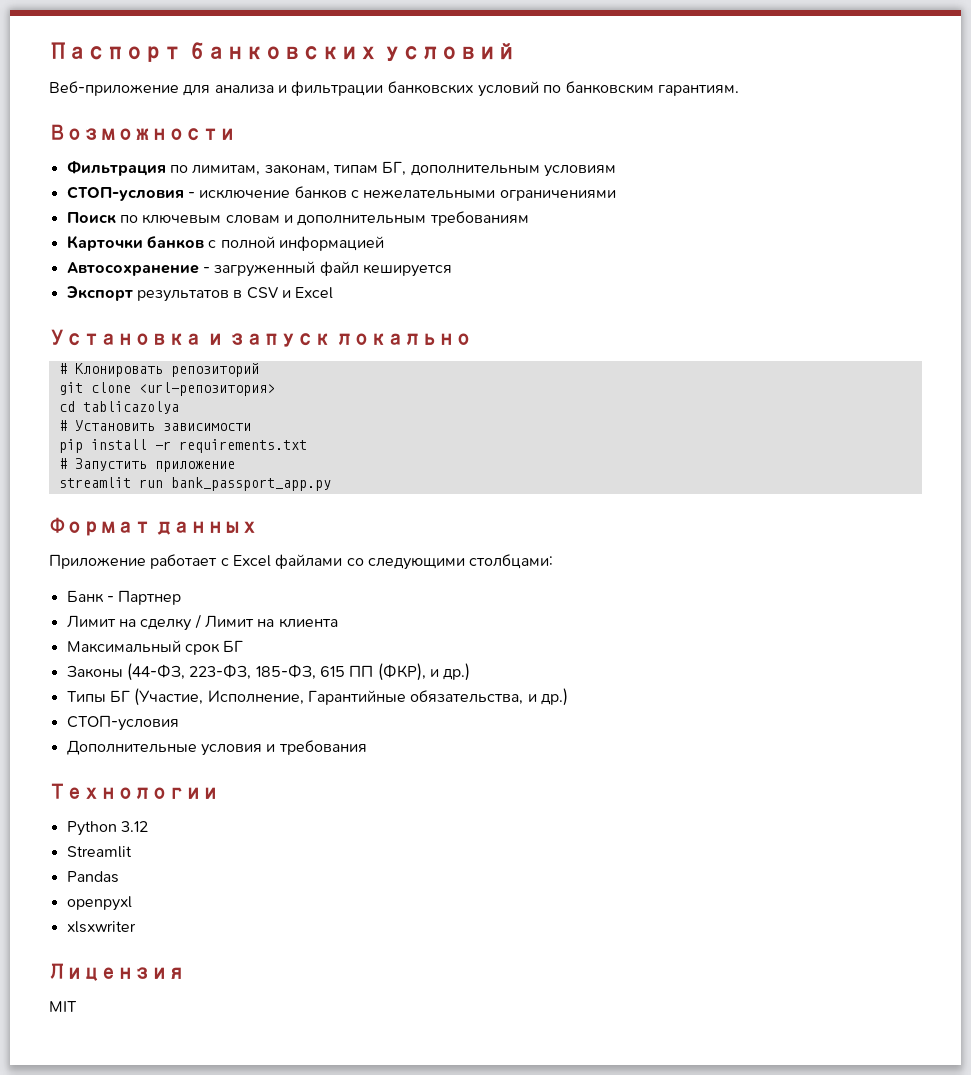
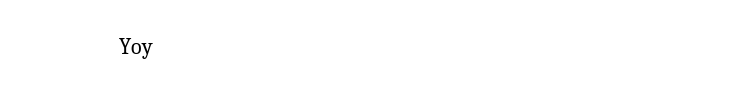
[49,42,517,62] [49,81,739,97] [49,124,236,141] [66,160,616,177] [66,186,616,201] [66,211,529,226] [66,235,384,251] [66,261,452,277] [65,286,334,302] [49,329,473,347] [58,363,259,377] [58,382,275,396] [58,401,179,414] [58,420,251,431] [58,439,307,453] [58,458,235,472] [58,477,331,491] [49,517,259,536] [49,554,554,570] [66,590,182,605] [66,614,338,631] [66,640,244,655] [66,663,471,681] [66,688,568,706] [66,715,179,731] [66,740,367,756] [49,783,219,800] [66,821,148,836] [66,846,132,858] [66,871,119,883] [66,896,132,911] [66,921,136,933] [49,963,185,981] [49,1001,77,1012] Паспорт банковских условий // Веб-приложение для анализа и фильтрации банковских условий по банковским гарантиям. // Возможности // Фильтрация по лимитам, законам, типам БГ, дополнительным условиям // СТОП-условия - исключение банков с нежелательными ограничениями // Поиск по ключевым словам и дополнительным требованиям // Карточки банков с полной информацией // Автосохранение - загруженный файл кешируется // Экспорт результатов в CSV и Excel // Установка и запуск локально // # Клонировать репозиторий // git clone <url-репозитория> // cd tablicazolya // # Установить зависимости // pip install -r requirements.txt // # Запустить приложение // streamlit run bank_passport_app.py // Формат данных // Приложение работает с Excel файлами со следующими столбцами: // Банк - Партнер // Лимит на сделку / Лимит на клиента // Максимальный срок БГ // Законы (44-ФЗ, 223-ФЗ, 185-ФЗ, 615 ПП (ФКР), и др.) // Типы БГ (Участие, Исполнение, Гарантийные обязательства, и др.) // СТОП-условия // Дополнительные условия и требования // Технологии // Python 3.12 // Streamlit // Pandas // openpyxl // xlsxwriter // Лицензия // MIT -> [119,38,153,59] Yoy

